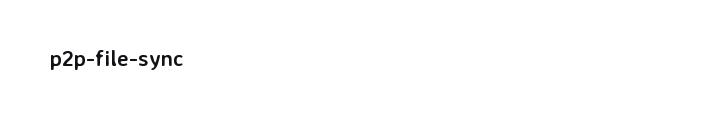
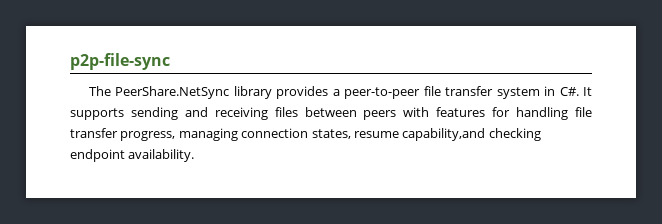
(184, 60) none -> [88,86,592,99] [70,107,593,120] [70,128,541,141] [70,149,195,162] // The PeerShare.NetSync library provides a peer-to-peer file transfer system in C#. It supports sending and receiving files between peers with features for handling file transfer progress, managing connection states, resume capability,and checking endpoint availability.

